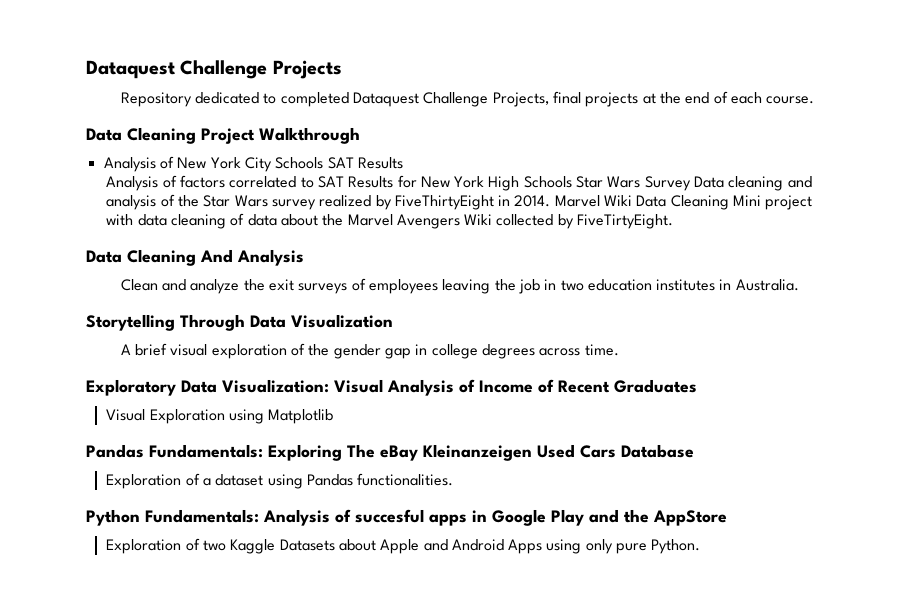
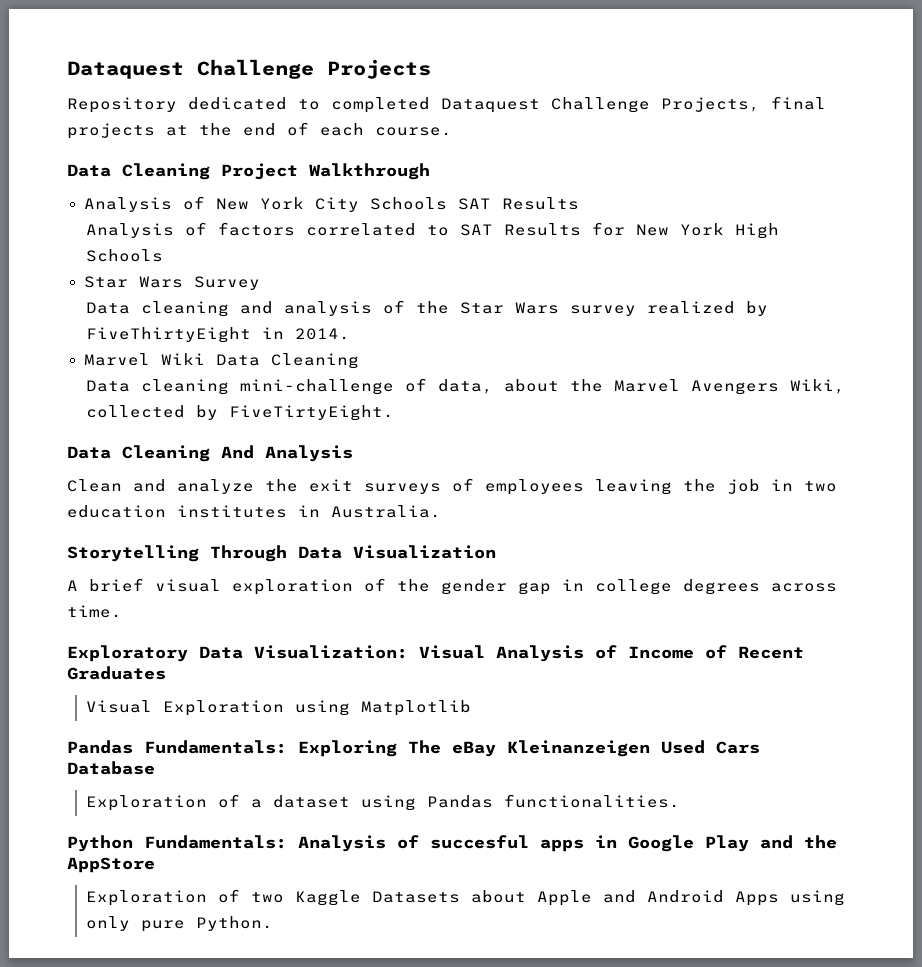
(572, 182) none -> (163, 255) //
(691, 183) none -> (260, 283) //
(551, 201) none -> (350, 334) //
[733,195,813,210] [106,213,277,229] Mini project with data cleaning of data -> [85,378,493,395] // Data cleaning mini-challenge of data,
[464,214,493,225] Wiki -> [789,379,845,394] Wiki,

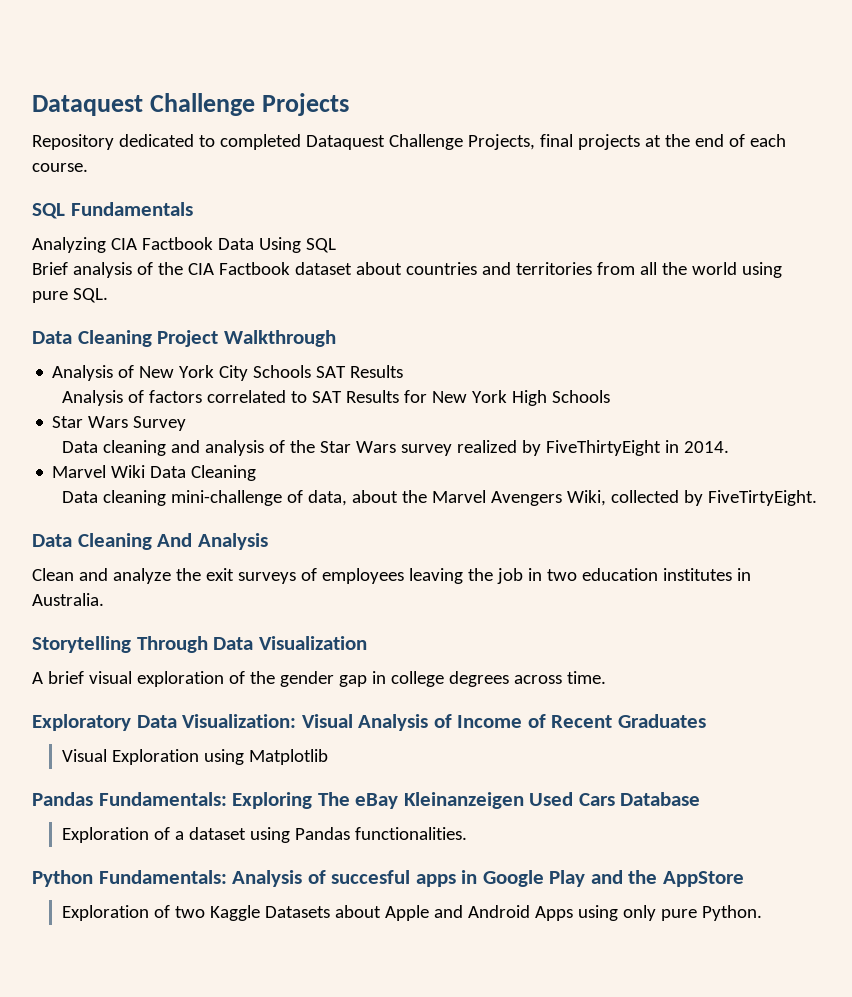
(452, 131) none -> [32,202,193,219] [32,237,336,253] [32,262,782,278] [32,288,108,303] // SQL Fundamentals // Analyzing CIA Factbook Data Using SQL // Brief analysis of the CIA Factbook dataset about countries and territories from all the world using pure SQL.

